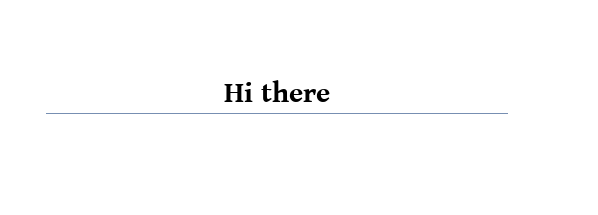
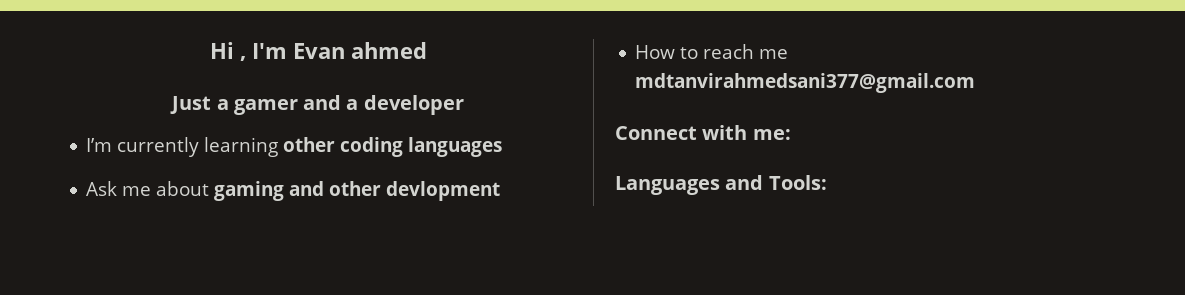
[261,80,330,102] there -> [239,42,427,61] [170,95,464,115] [86,137,503,157] [86,181,501,201] [635,44,789,59] [635,73,976,93] [615,125,791,140] [615,175,827,195] , I'm Evan ahmed // Just a gamer and a developer // I’m currently learning other coding languages // Ask me about gaming and other devlopment // How to reach me mdtanvirahmedsani377@gmail.com // Connect with me: // Languages and Tools:

